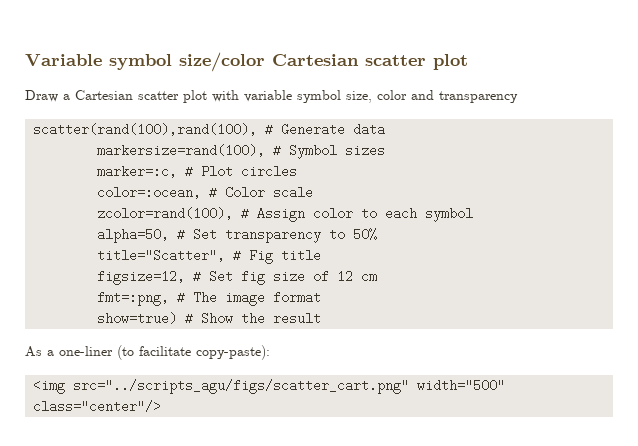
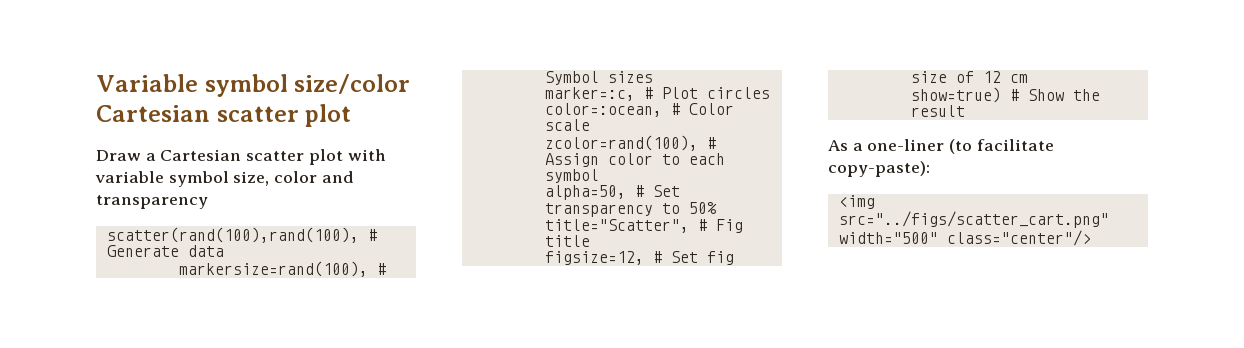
[97,291,322,306] // fmt=:png, # The image format -> (1028, 78) none
[73,379,410,394] src="../scripts_agu/figs/scatter_cart.png" -> [838,211,1109,228] src="../figs/scatter_cart.png"

